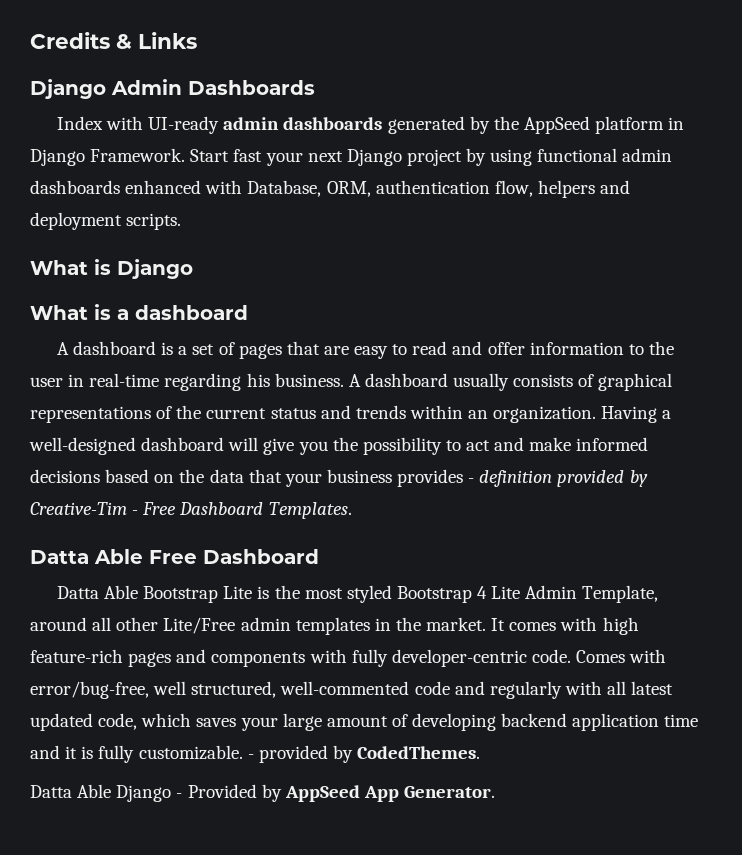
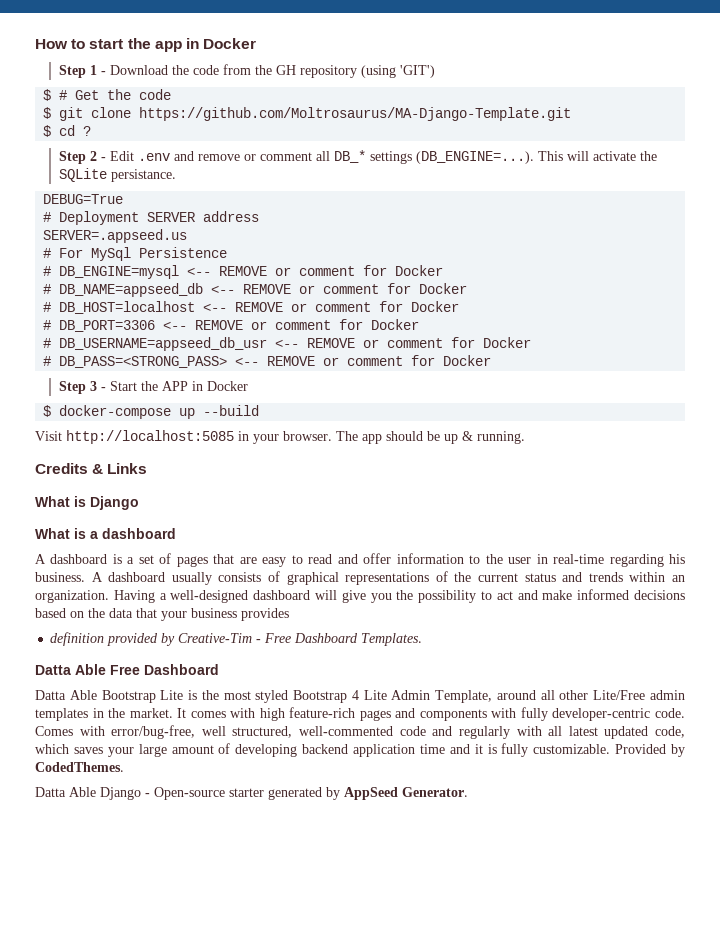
[30,32,197,49] [30,79,315,99] [56,116,685,134] [30,148,673,166] [30,180,631,198] [30,212,182,230] Credits & Links // Django Admin Dashboards // Index with UI-ready admin dashboards generated by the AppSeed platform in Django Framework. Start fast your next Django project by using functional admin dashboards enhanced with Database, ORM, authentication flow, helpers and deployment scripts. -> [35,38,257,52] [58,64,435,78] [43,89,172,101] [43,107,572,121] [43,125,92,137] [58,150,657,164] [58,168,176,182] [43,194,124,204] [43,211,260,225] [43,229,188,243] [43,247,228,261] [43,265,444,279] [43,283,468,297] [43,301,460,314] [43,319,420,332] [43,337,532,351] [43,355,492,368] [58,381,248,394] [43,405,260,419] [35,430,525,444] [35,463,148,474] How to start the app in Docker // Step 1 - Download the code from the GH repository (using 'GIT') // $ # Get the code // $ git clone https://github.com/Moltrosaurus/MA-Django-Template.git // $ cd ? // Step 2 - Edit .env and remove or comment all DB_* settings (DB_ENGINE=...). This will activate the SQLite persistance. // DEBUG=True // # Deployment SERVER address // SERVER=.appseed.us // # For MySql Persistence // # DB_ENGINE=mysql <-- REMOVE or comment for Docker // # DB_NAME=appseed_db <-- REMOVE or comment for Docker // # DB_HOST=localhost <-- REMOVE or comment for Docker // # DB_PORT=3306 <-- REMOVE or comment for Docker // # DB_USERNAME=appseed_db_usr <-- REMOVE or comment for Docker // # DB_PASS=<STRONG_PASS> <-- REMOVE or comment for Docker // Step 3 - Start the APP in Docker // $ docker-compose up --build // Visit http://localhost:5085 in your browser. The app should be up & running. // Credits & Links
[468,478,475,483] - -> (289, 614) //
[247,745,328,763] - provided -> [615,744,667,754] Provided
[187,784,257,798] Provided -> [154,787,322,800] Open-source starter generated
[363,786,399,802] App -> (398, 793) none

